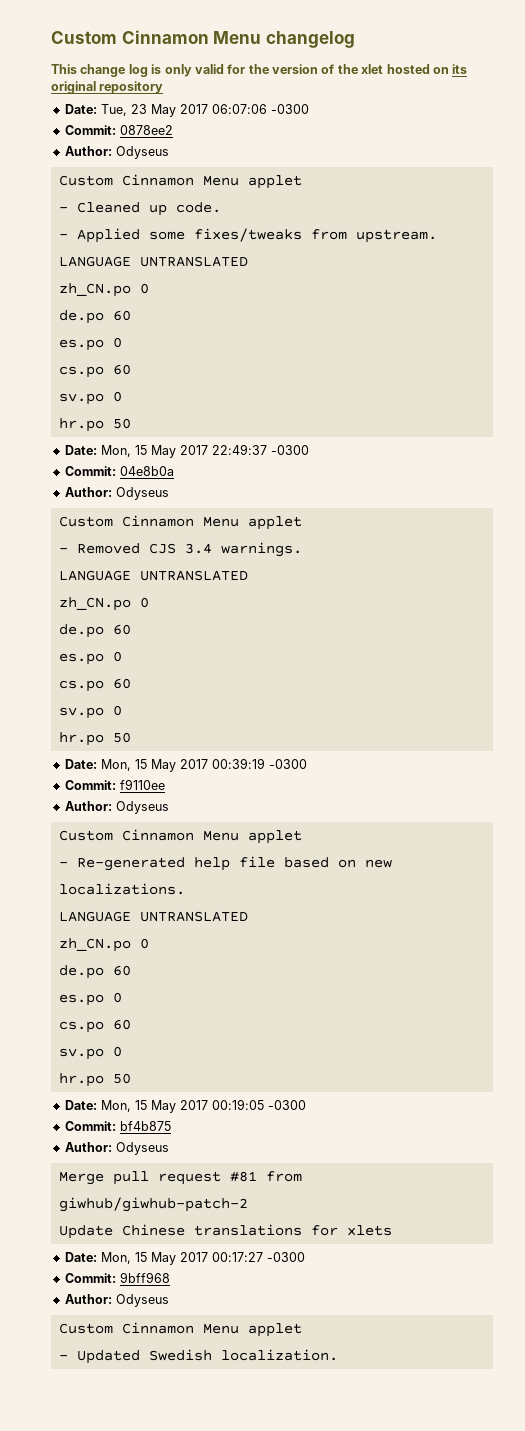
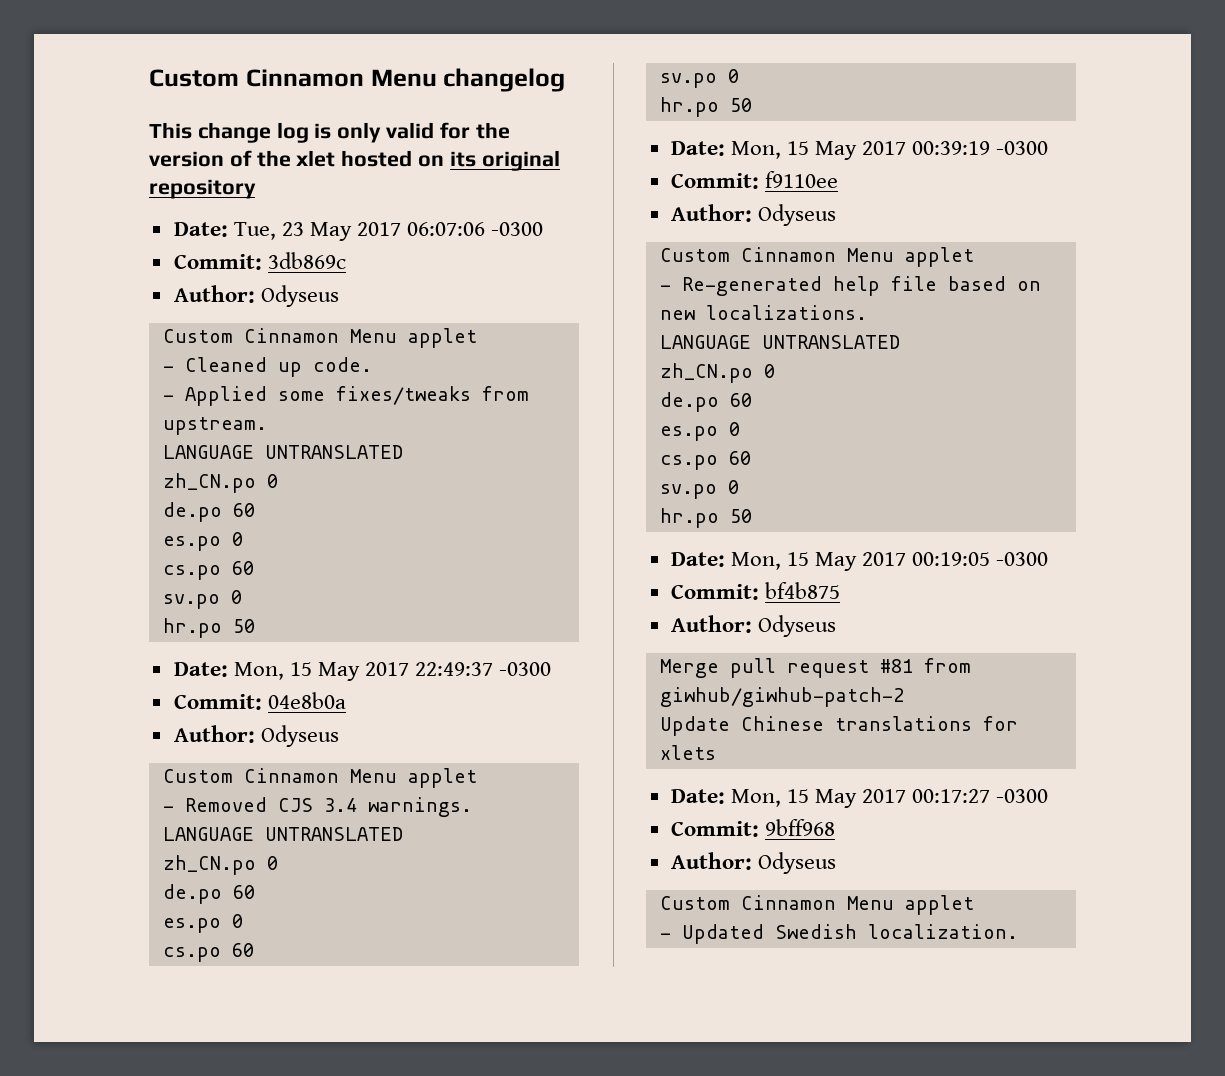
[119,125,173,135] 0878ee2 -> [267,252,346,269] 3db869c

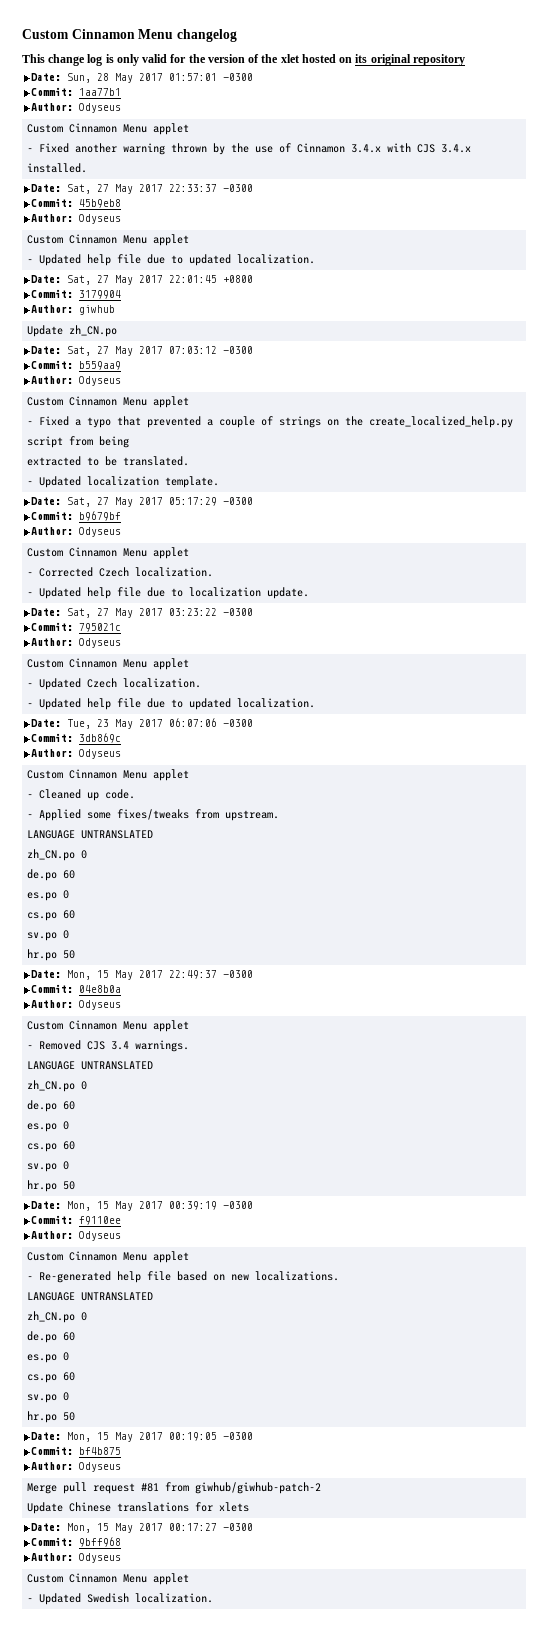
(256, 189) none -> [31,73,254,83] [31,87,122,96] [31,103,122,113] [27,123,190,135] [27,143,472,155] [27,163,88,173] [31,184,254,194] [31,198,122,208] [31,214,122,224] [27,234,190,246] [27,254,316,266] [31,275,254,285] [31,289,122,299] [31,305,116,315] [27,325,118,337] [31,346,254,356] [31,360,122,370] [31,376,122,386] [27,396,190,408] [27,416,514,428] [27,436,130,448] [27,456,190,466] [27,476,220,488] [31,497,254,507] [31,511,122,521] [31,527,122,537] [27,547,190,559] [27,567,214,577] [27,587,310,599] [31,608,254,618] [31,622,122,632] [31,638,122,648] [27,658,190,670] [27,678,202,690] [27,698,316,710] // Date: Sun, 28 May 2017 01:57:01 -0300 // Commit: 1aa77b1 // Author: Odyseus // Custom Cinnamon Menu applet // - Fixed another warning thrown by the use of Cinnamon 3.4.x with CJS 3.4.x installed. // Date: Sat, 27 May 2017 22:33:37 -0300 // Commit: 45b9eb8 // Author: Odyseus // Custom Cinnamon Menu applet // - Updated help file due to updated localization. // Date: Sat, 27 May 2017 22:01:45 +0800 // Commit: 3179904 // Author: giwhub // Update zh_CN.po // Date: Sat, 27 May 2017 07:03:12 -0300 // Commit: b559aa9 // Author: Odyseus // Custom Cinnamon Menu applet // - Fixed a typo that prevented a couple of strings on the create_localized_help.py script from being // extracted to be translated. // - Updated localization template. // Date: Sat, 27 May 2017 05:17:29 -0300 // Commit: b9679bf // Author: Odyseus // Custom Cinnamon Menu applet // - Corrected Czech localization. // - Updated help file due to localization update. // Date: Sat, 27 May 2017 03:23:22 -0300 // Commit: 795021c // Author: Odyseus // Custom Cinnamon Menu applet // - Updated Czech localization. // - Updated help file due to updated localization.

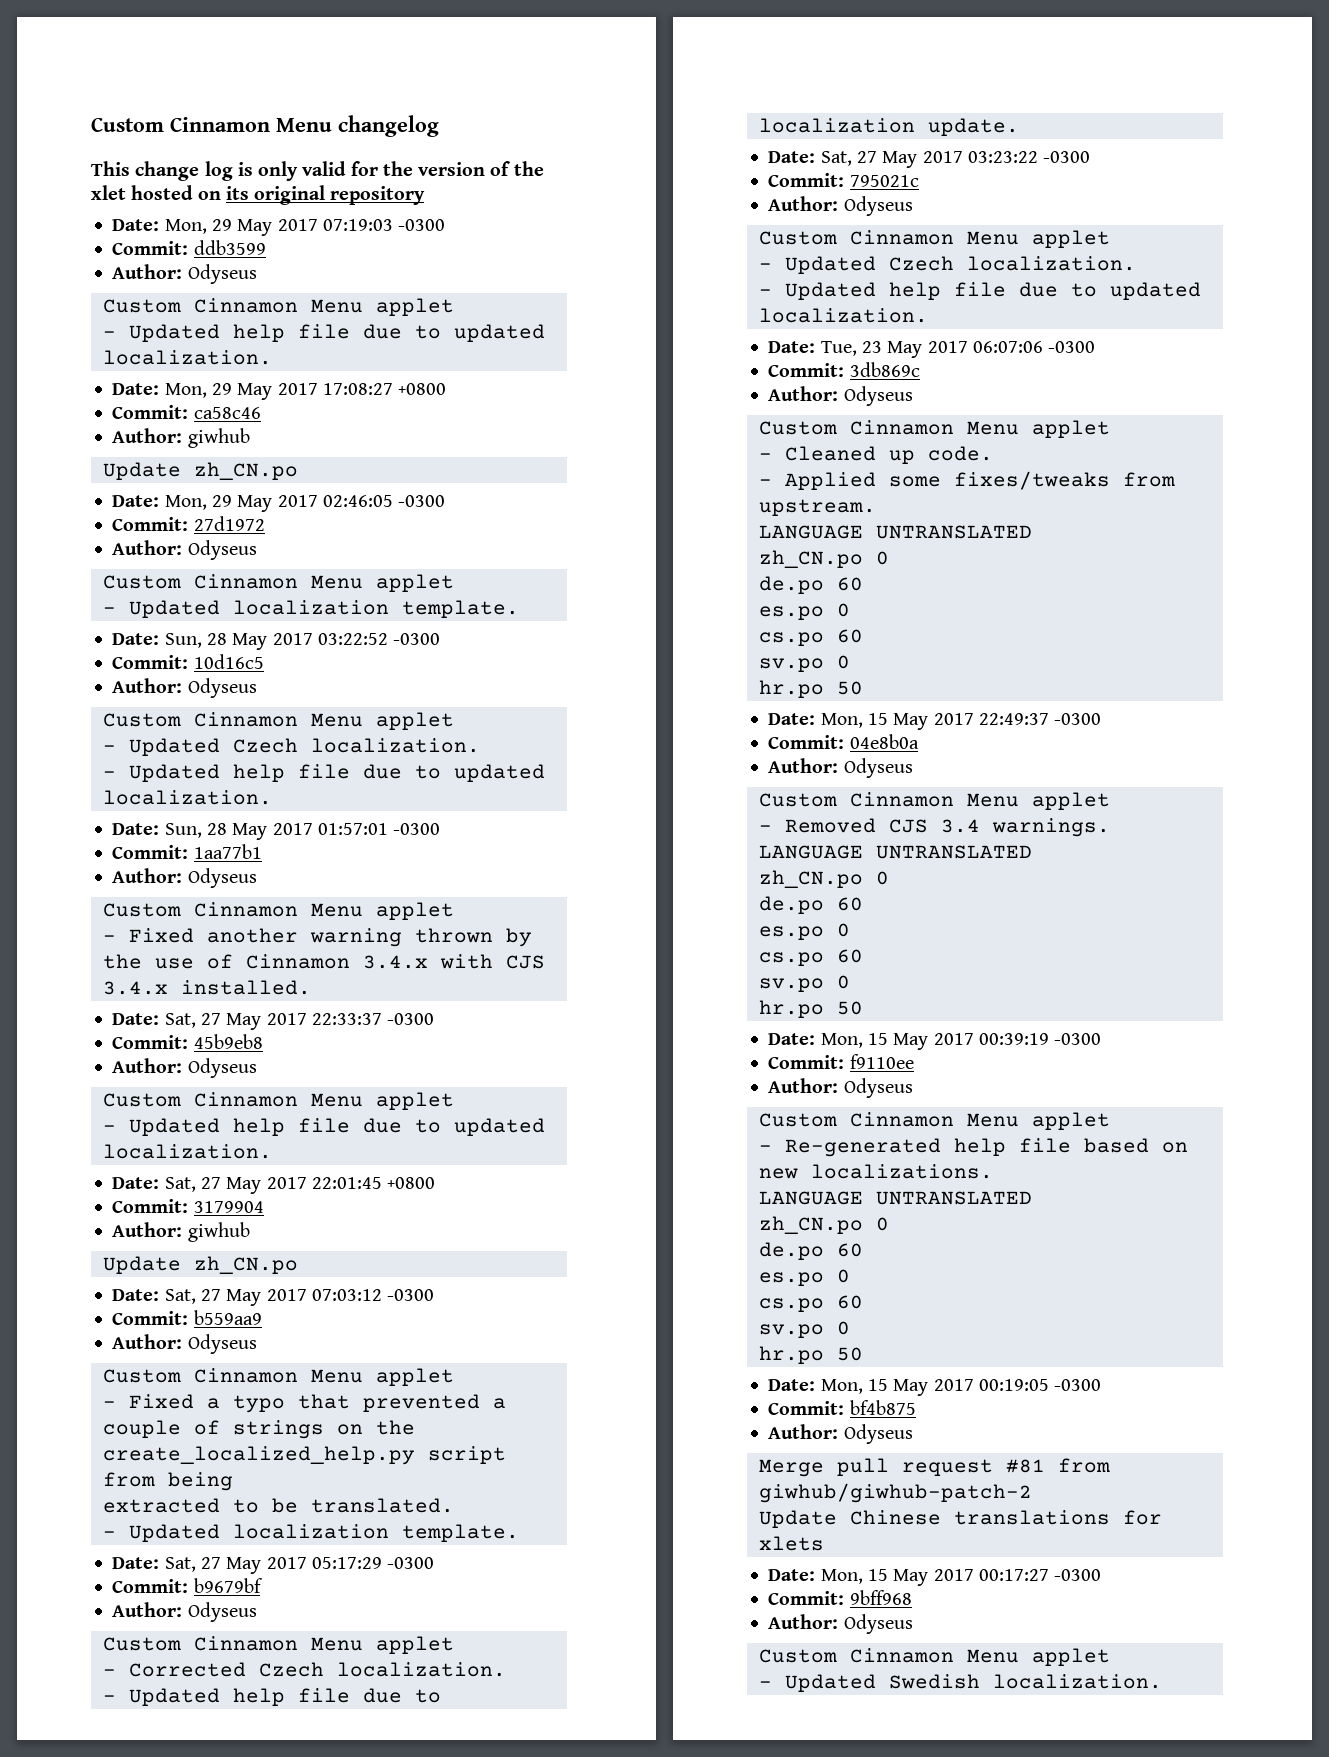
(465, 60) none -> [112,219,446,236] [112,240,266,255] [112,264,257,284] [102,298,454,316] [102,324,545,342] [102,350,272,365] [112,383,447,400] [112,405,261,419] [112,428,250,448] [102,462,298,480] [112,495,446,512] [112,516,265,531] [112,540,257,560] [102,574,454,592] [102,600,519,618] [112,633,441,650] [112,654,264,669] [112,678,257,698] [102,712,454,730] [102,738,480,756] [102,764,545,782] [102,790,272,805] // Date: Mon, 29 May 2017 07:19:03 -0300 // Commit: ddb3599 // Author: Odyseus // Custom Cinnamon Menu applet // - Updated help file due to updated localization. // Date: Mon, 29 May 2017 17:08:27 +0800 // Commit: ca58c46 // Author: giwhub // Update zh_CN.po // Date: Mon, 29 May 2017 02:46:05 -0300 // Commit: 27d1972 // Author: Odyseus // Custom Cinnamon Menu applet // - Updated localization template. // Date: Sun, 28 May 2017 03:22:52 -0300 // Commit: 10d16c5 // Author: Odyseus // Custom Cinnamon Menu applet // - Updated Czech localization. // - Updated help file due to updated localization.

